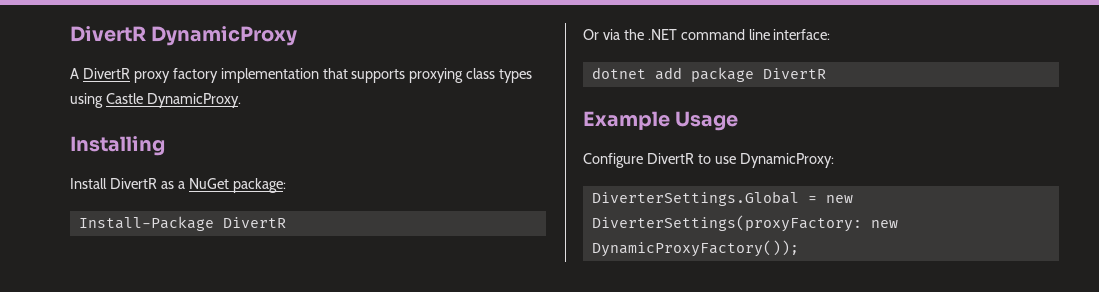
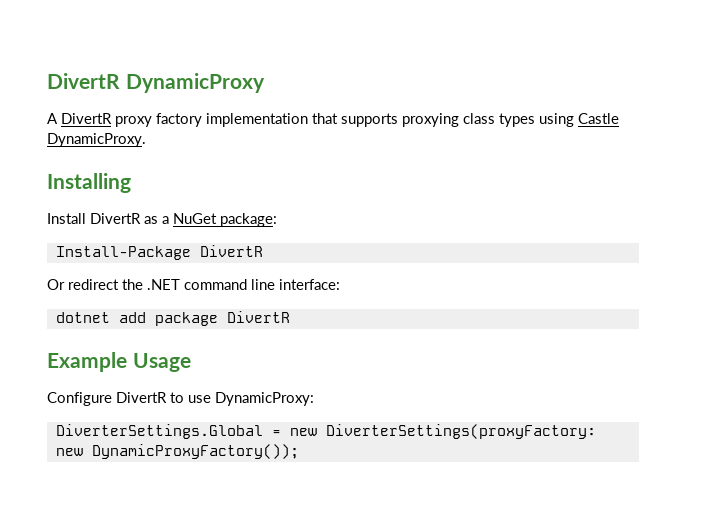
[602,29,620,40] via -> [68,279,119,290] redirect

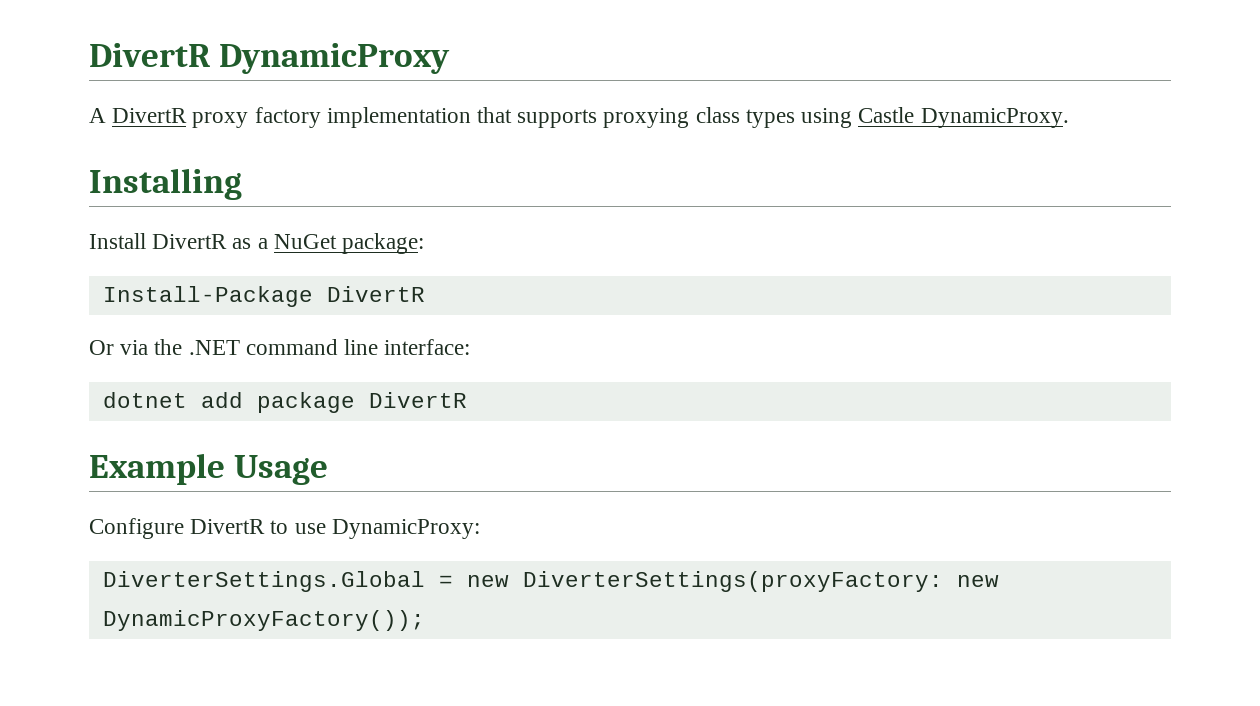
[68,279,119,290] redirect -> [120,340,149,355] via

